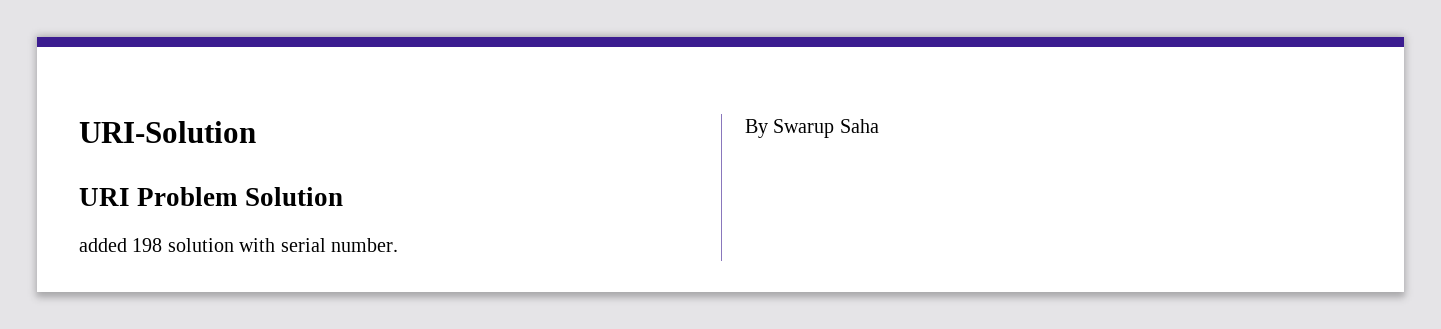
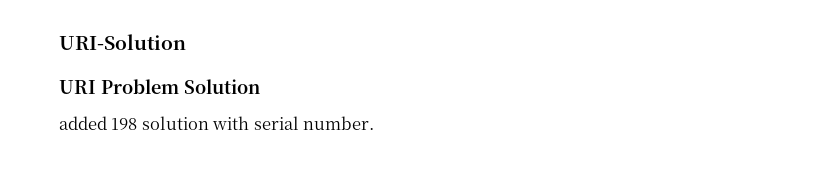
[745,119,879,138] // By Swarup Saha -> (375, 123) none

